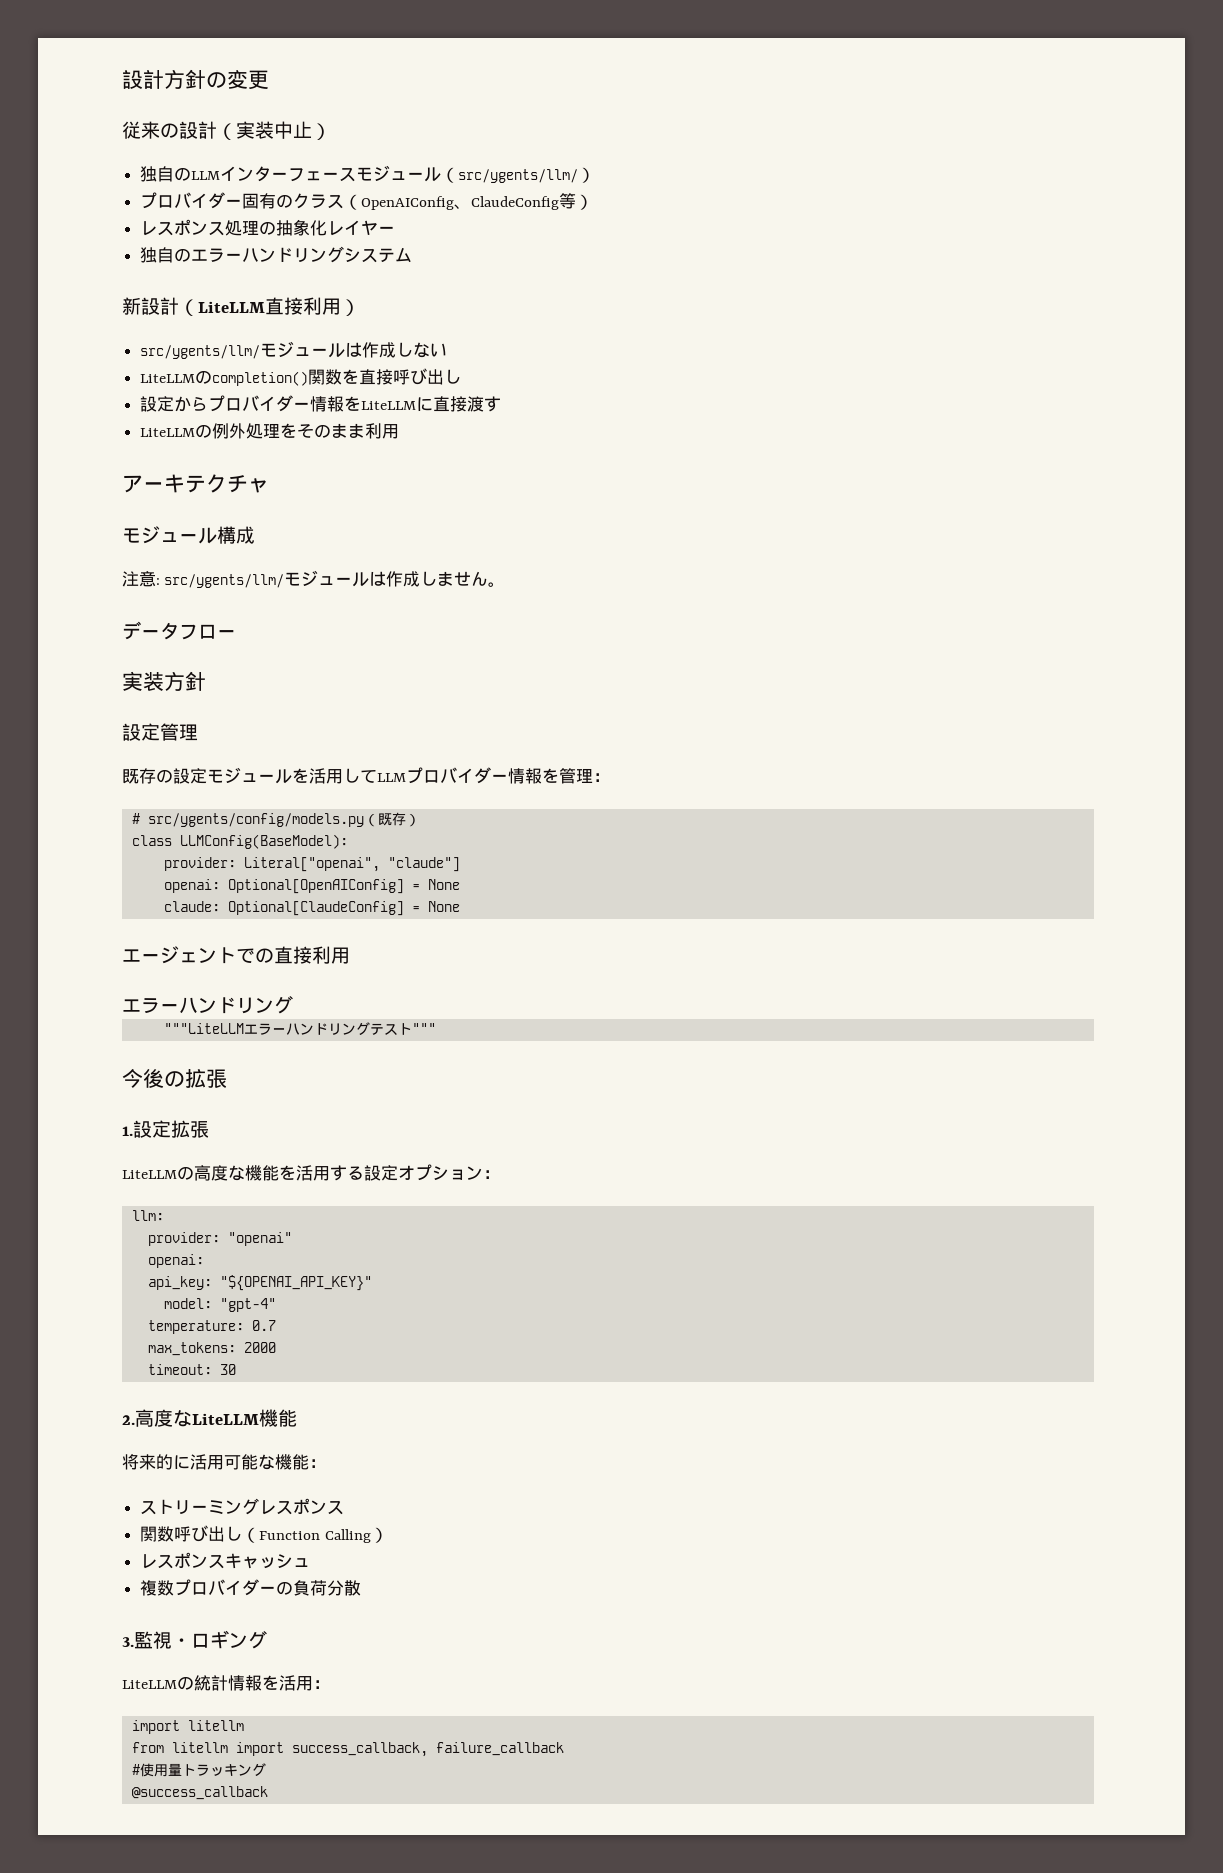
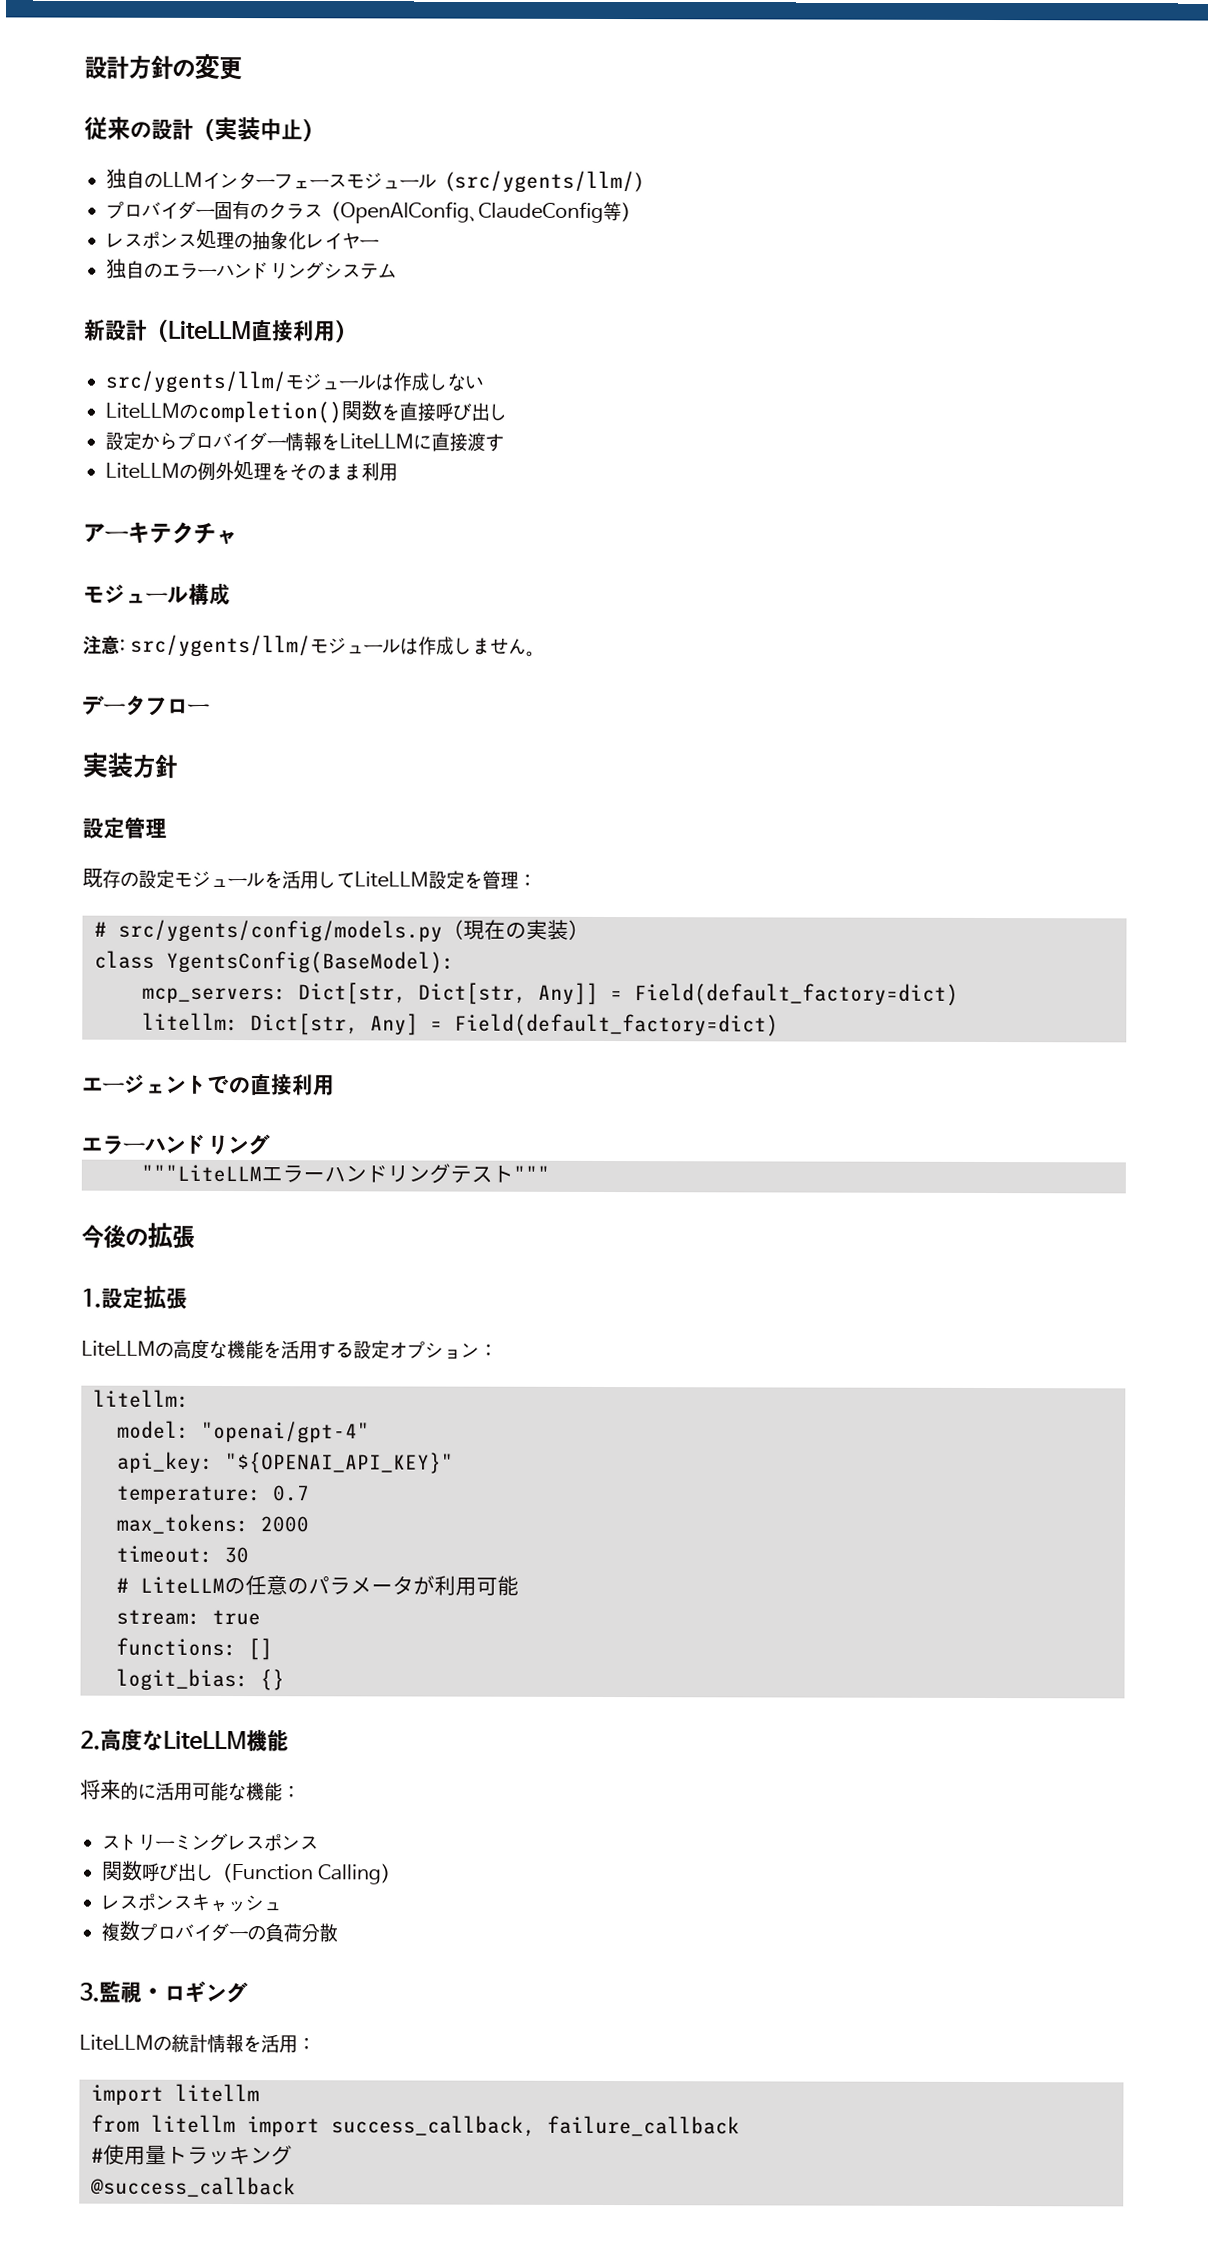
[377,767,542,784] LLMプロバイダー情報 -> [354,870,465,890] LiteLLM設定
[377,812,406,826] 既存 -> [463,919,569,940] 現在の実装
[179,834,348,849] [163,857,460,872] [163,879,460,894] [163,901,460,916] LLMConfig(BaseModel): // provider: Literal["openai", "claude"] // openai: Optional[OpenAIConfig] = None // claude: Optional[ClaudeConfig] = None -> [166,950,455,974] [142,982,959,1006] [142,1012,779,1037] YgentsConfig(BaseModel): // mcp_servers: Dict[str, Dict[str, Any]] = Field(default_factory=dict) // litellm: Dict[str, Any] = Field(default_factory=dict)
[131,1210,164,1221] [147,1232,292,1246] [147,1254,204,1268] llm: // provider: "openai" // openai: -> [93,1389,190,1408] [117,1420,370,1444] litellm: // model: "openai/gpt-4"
[163,1298,276,1312] // model: "gpt-4" -> (454, 1463) none
(236, 1369) none -> [116,1575,519,1596] [116,1609,261,1626] [116,1637,273,1661] [116,1668,285,1692] // # LiteLLMの任意のパラメータが利用可能 // stream: true // functions: [] // logit_bias: {}

